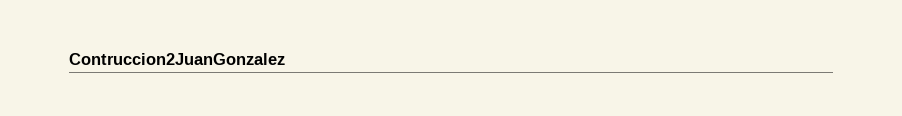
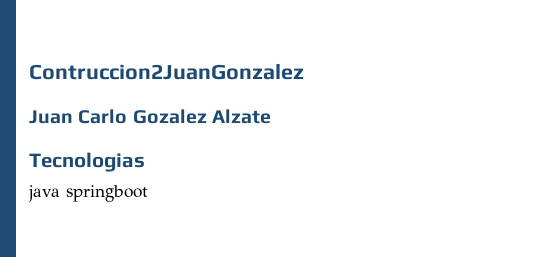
(285, 59) none -> [29,109,271,124] [29,152,145,172] [28,185,148,202] // Juan Carlo Gozalez Alzate // Tecnologias // java springboot

